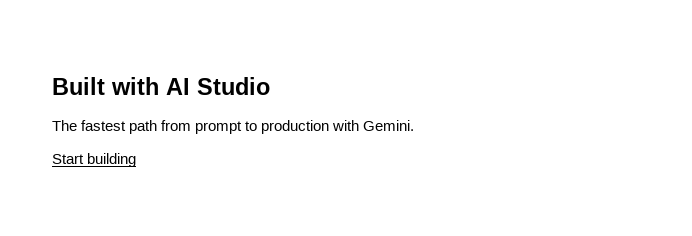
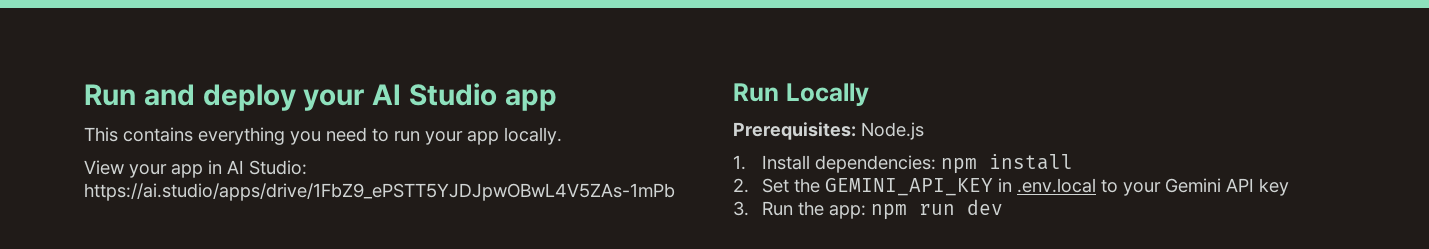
[52,77,270,95] [52,120,415,134] [52,153,137,167] Built with AI Studio // The fastest path from prompt to production with Gemini. // Start building -> [84,83,557,111] [84,127,562,145] [84,160,307,178] [84,183,675,201] [733,83,869,106] [733,122,924,140] [733,154,1074,174] [733,178,1290,196] [733,199,1004,220] Run and deploy your AI Studio app // This contains everything you need to run your app locally. // View your app in AI Studio: https://ai.studio/apps/drive/1FbZ9_ePSTT5YJDJpwOBwL4V5ZAs-1mPb // Run Locally // Prerequisites: Node.js // 1. Install dependencies: npm install // 2. Set the GEMINI_API_KEY in .env.local to your Gemini API key // 3. Run the app: npm run dev

